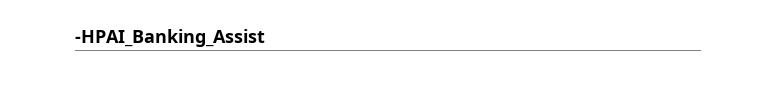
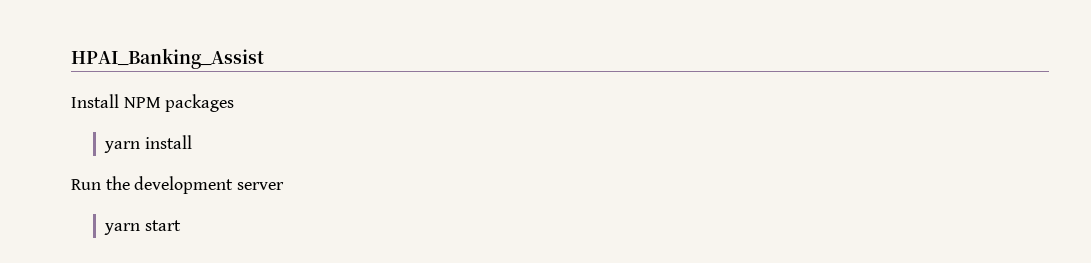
[75,29,265,47] -HPAI_Banking_Assist -> [71,48,264,69] [71,94,235,112] [104,135,193,153] [71,176,285,194] [104,220,182,235] HPAI_Banking_Assist // Install NPM packages // yarn install // Run the development server // yarn start

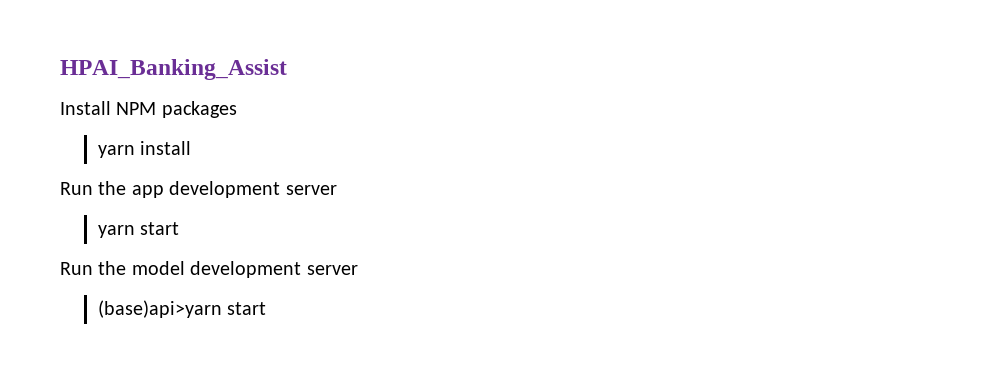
(130, 183) none -> [131,185,164,198] app
(182, 225) none -> [60,261,358,278] [98,300,267,318] // Run the model development server // (base)api>yarn start

